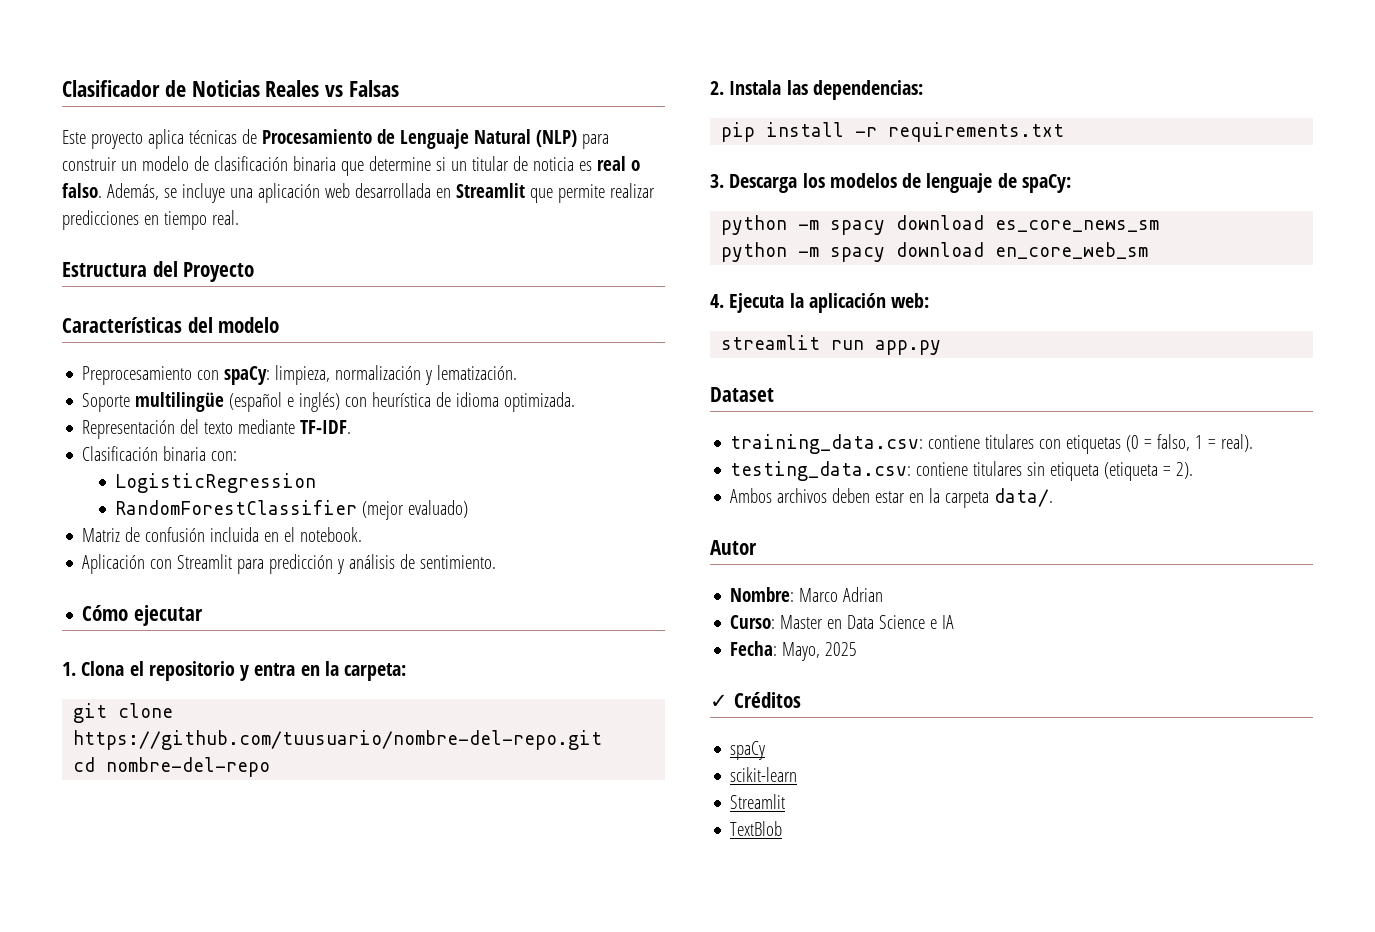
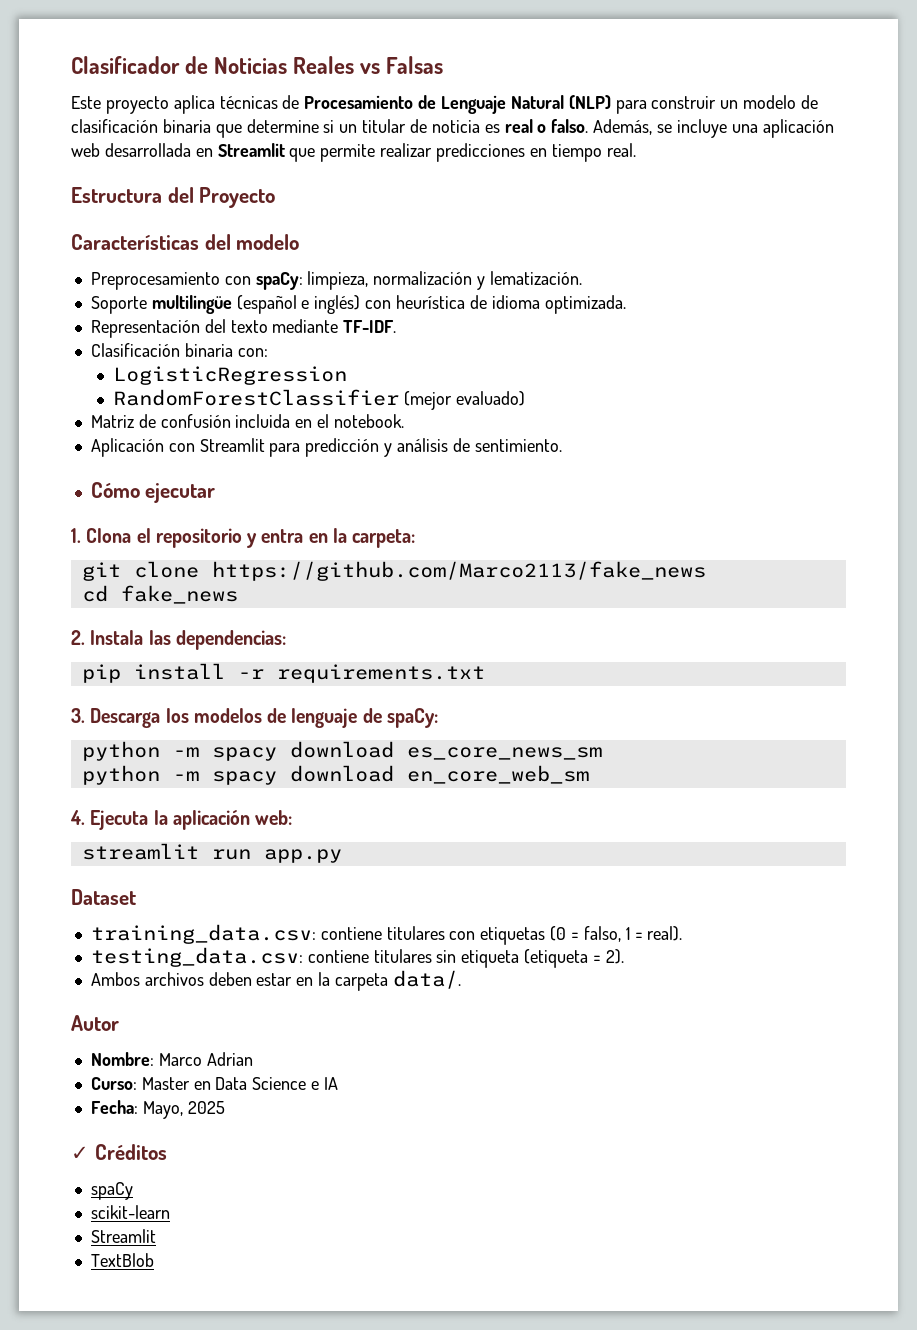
[73,730,603,750] https://github.com/tuusuario/nombre-del-repo.git -> [211,561,706,581] https://github.com/Marco2113/fake_news
[106,757,271,777] nombre-del-repo -> [120,585,238,604] fake_news

